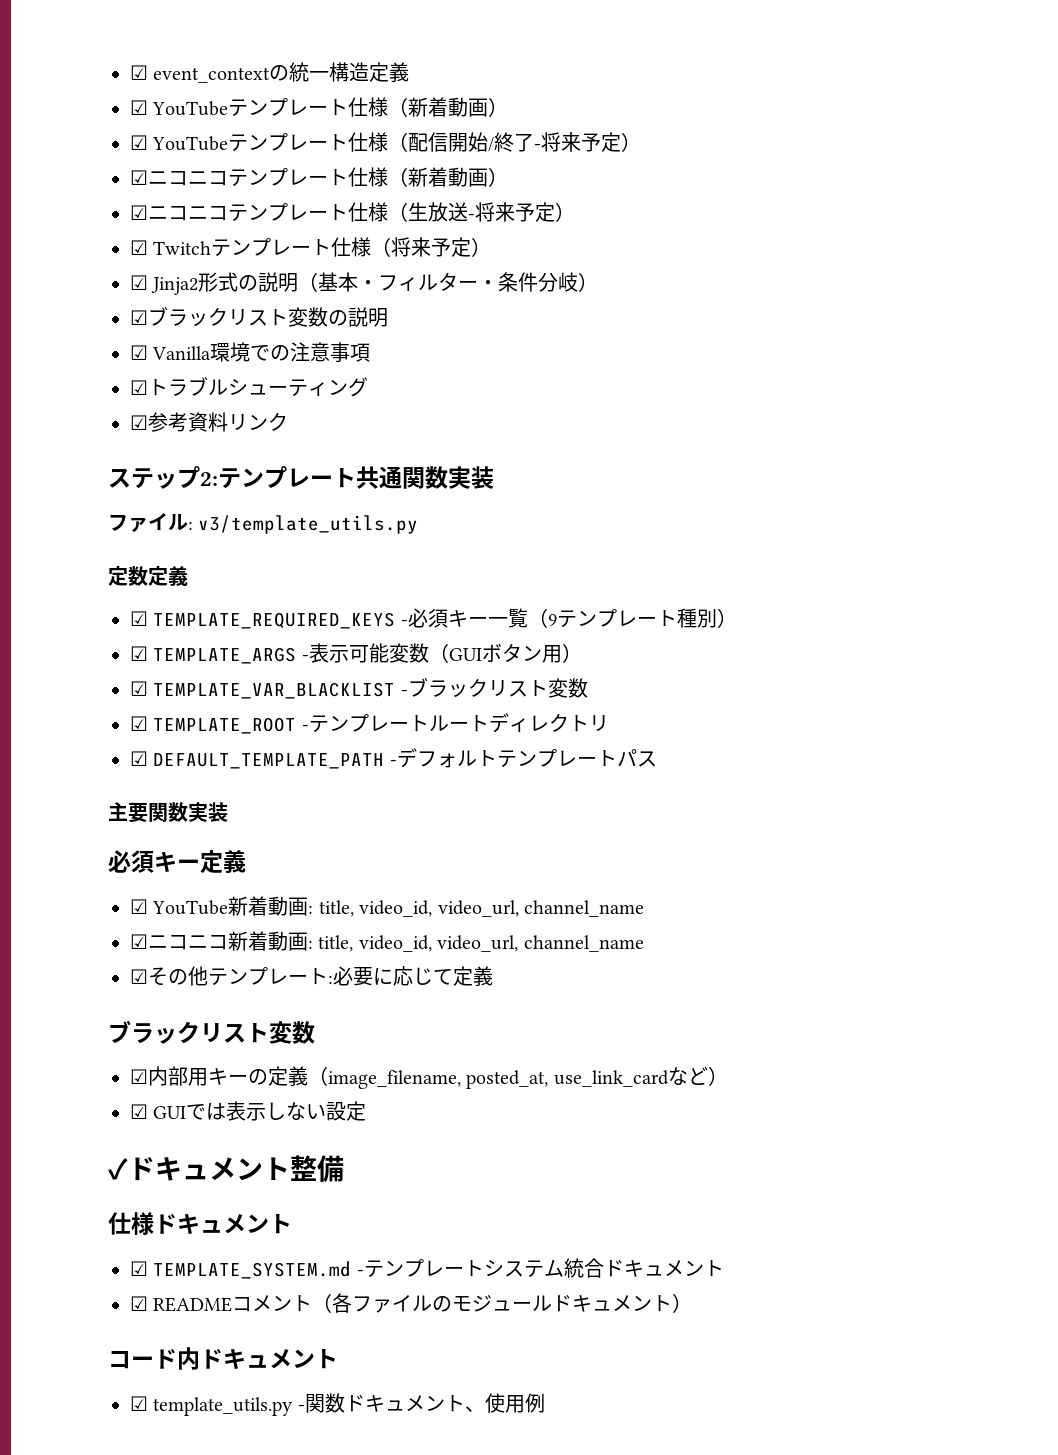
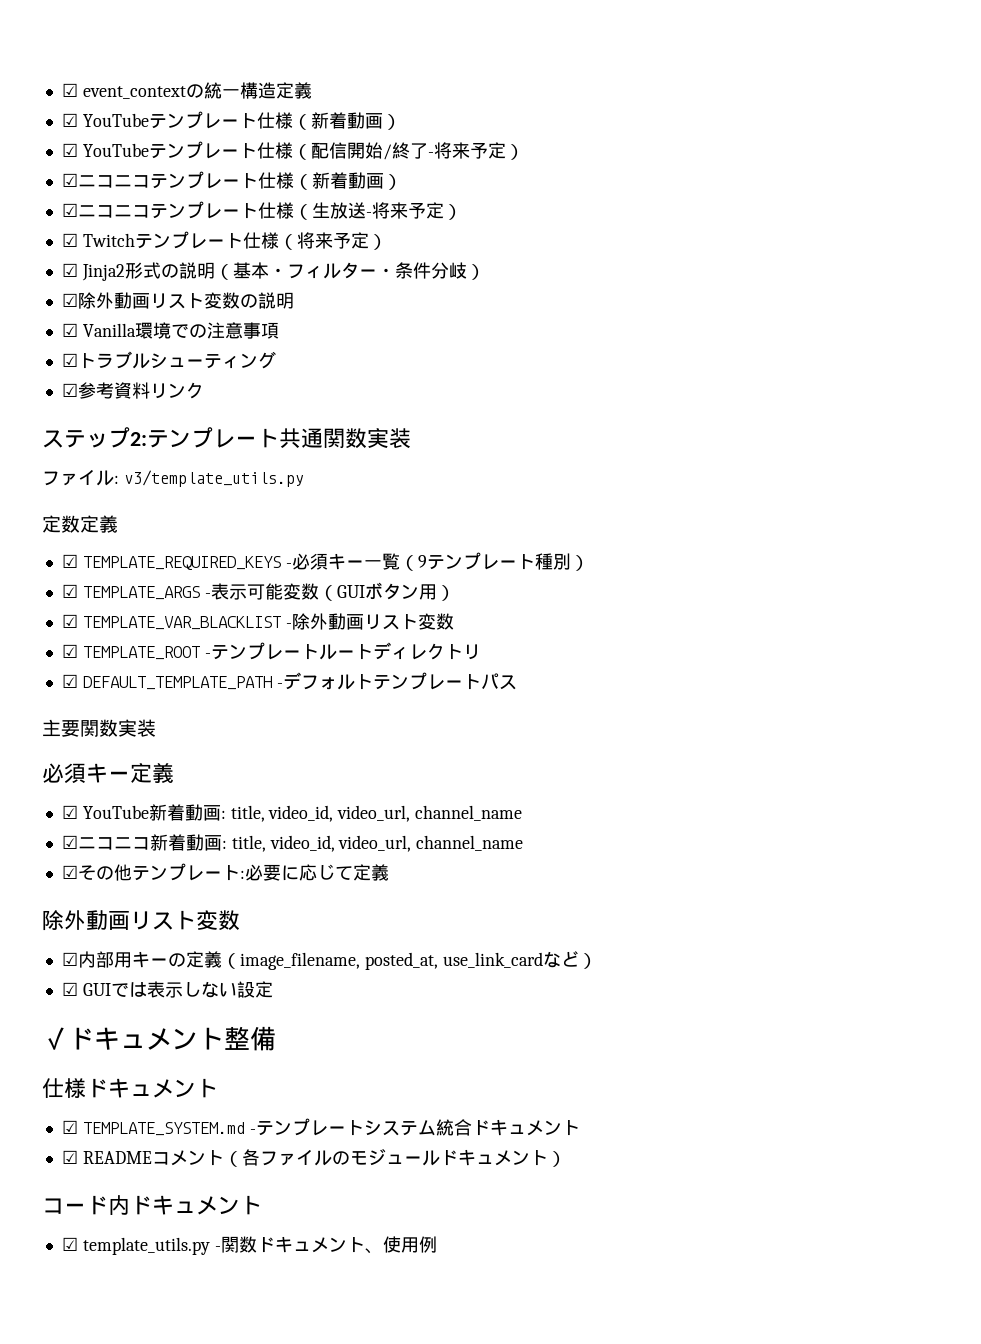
[148,306,228,327] ブラック -> [77,292,150,309] 除外動画
[407,677,488,698] ブラック -> [291,613,364,630] 除外動画
[108,1020,200,1044] ブラック -> [42,910,130,931] 除外動画

